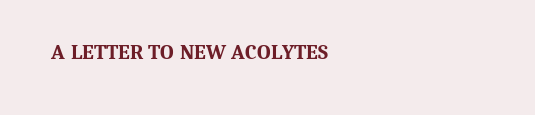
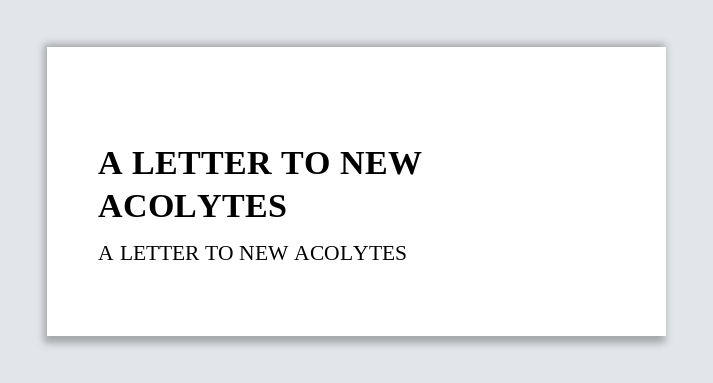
[50,45,329,59] A LETTER TO NEW ACOLYTES -> [98,152,422,175] [98,195,287,217] [98,246,408,260] A LETTER TO NEW ACOLYTES // A LETTER TO NEW ACOLYTES

